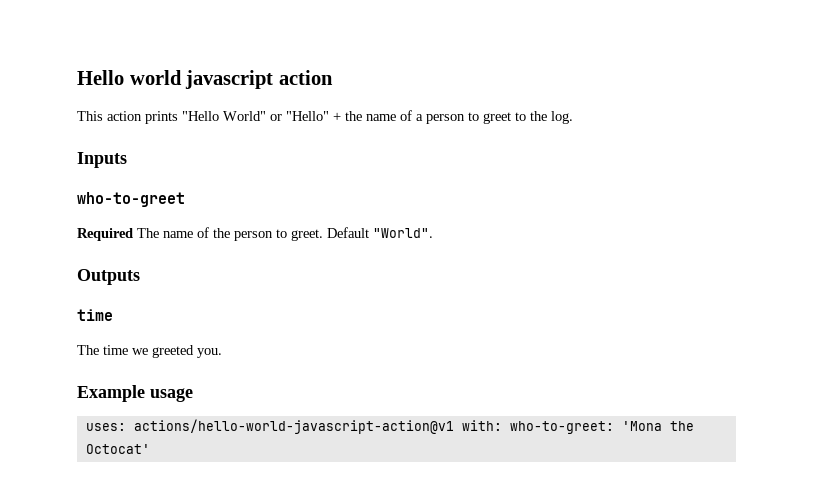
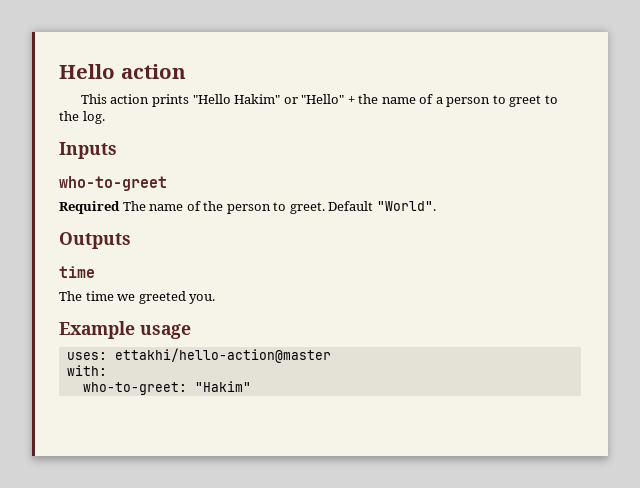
[129,70,274,89] world javascript -> (115, 71) none
[223,111,266,121] World" -> [234,94,281,104] Hakim"
[133,419,454,434] actions/hello-world-javascript-action@v1 -> [114,348,331,363] ettakhi/hello-action@master //
[509,421,694,434] [85,444,150,454] who-to-greet: 'Mona the Octocat' -> [82,381,251,395] // who-to-greet: "Hakim"

